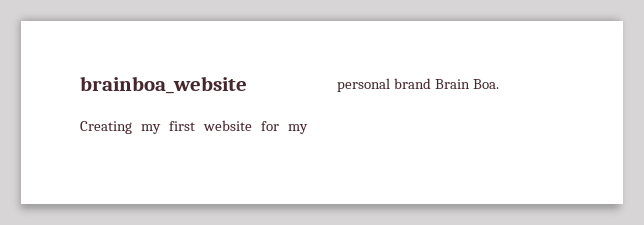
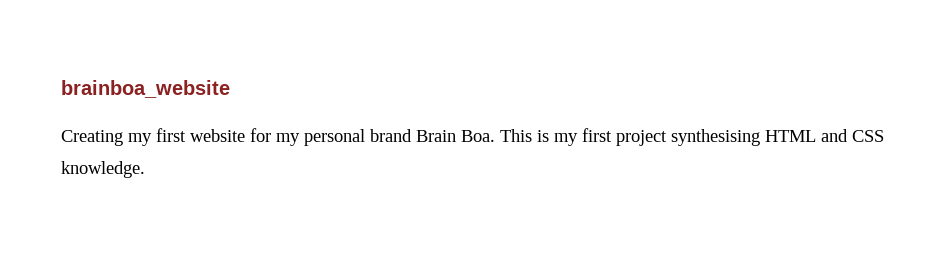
(499, 84) none -> [500,128,884,146] [61,161,145,178] This is my first project synthesising HTML and CSS knowledge.

